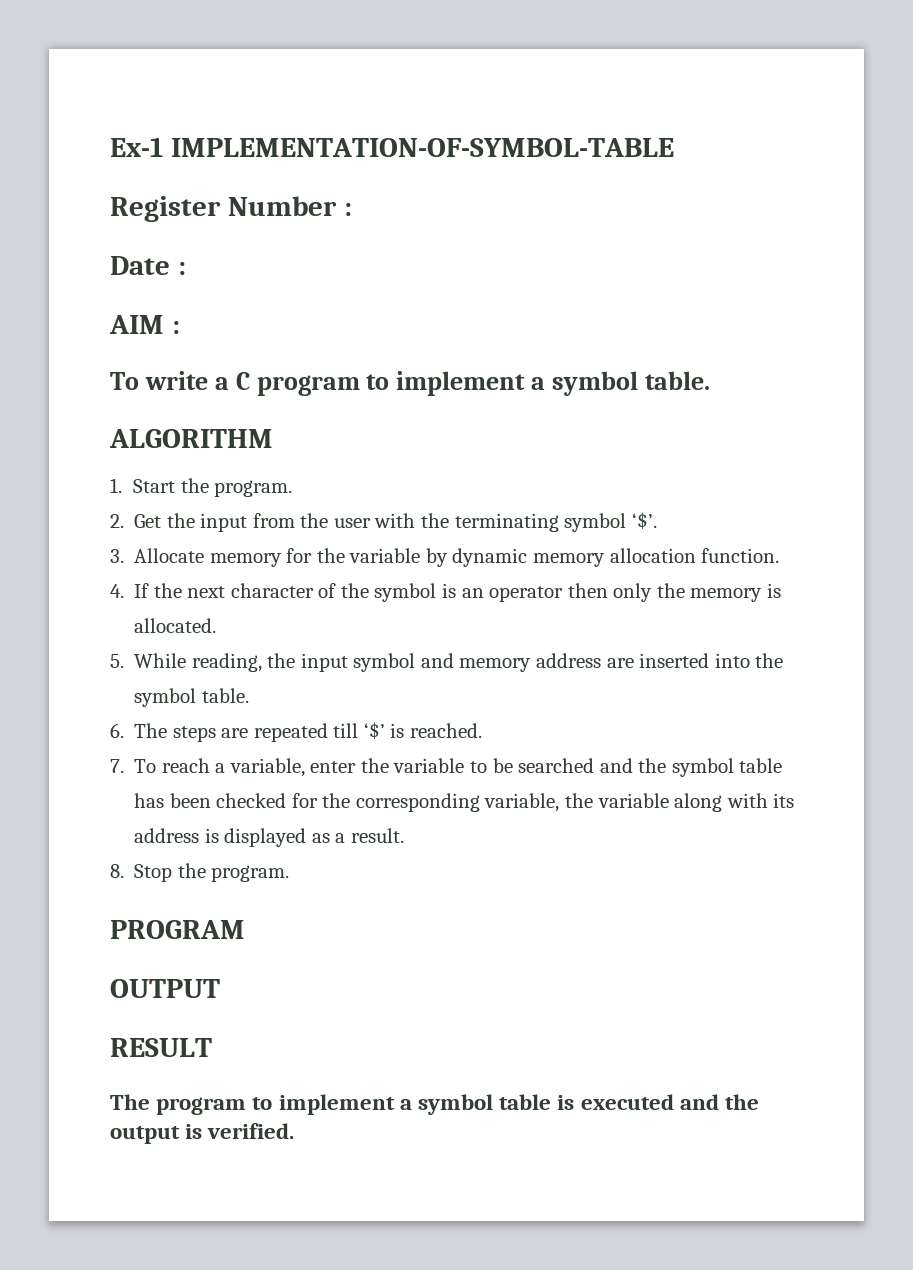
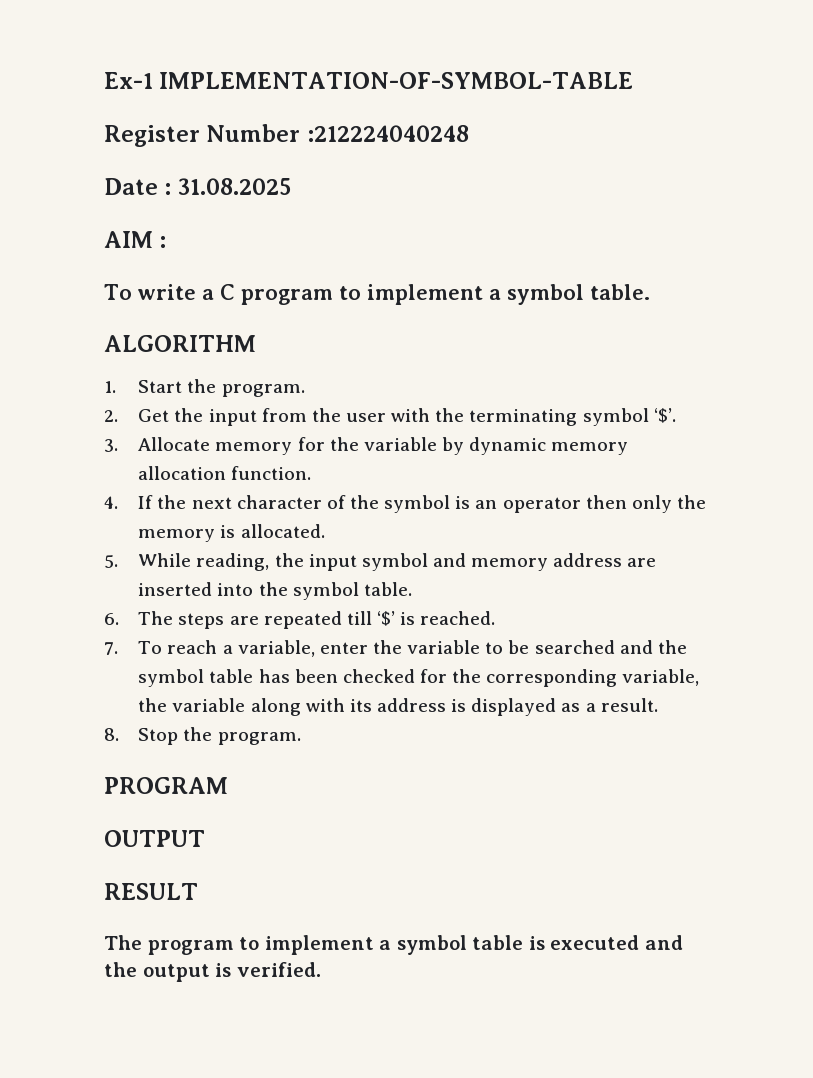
[343,203,352,216] : -> [306,125,469,142] :212224040248
(186, 268) none -> [177,178,291,195] 31.08.2025

